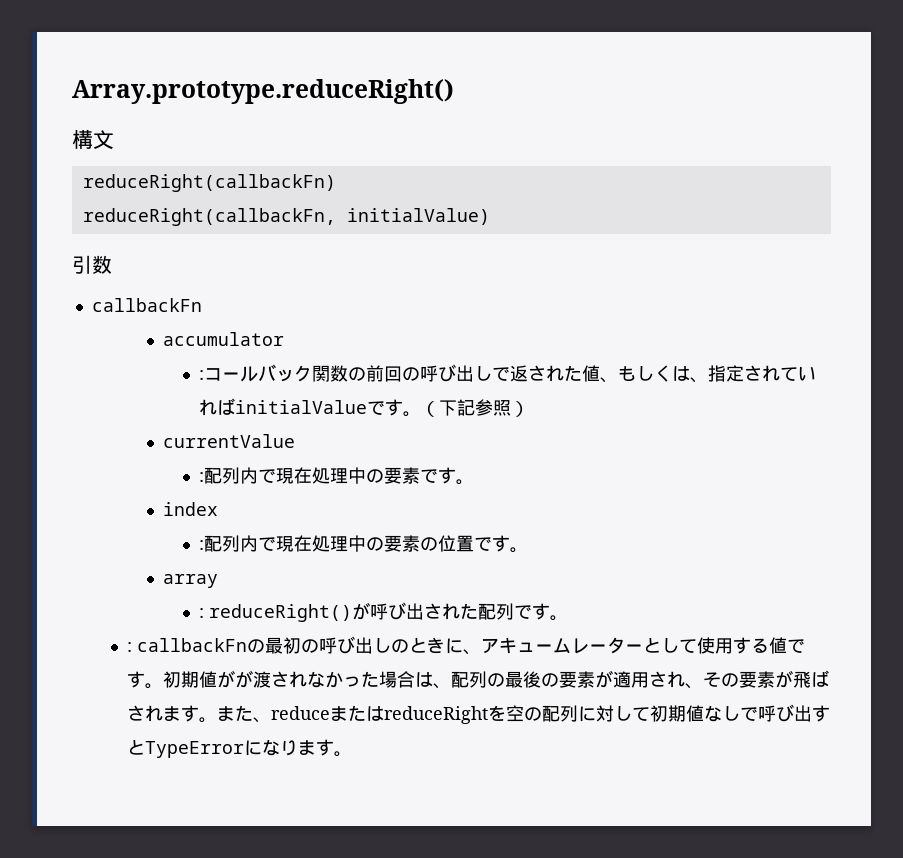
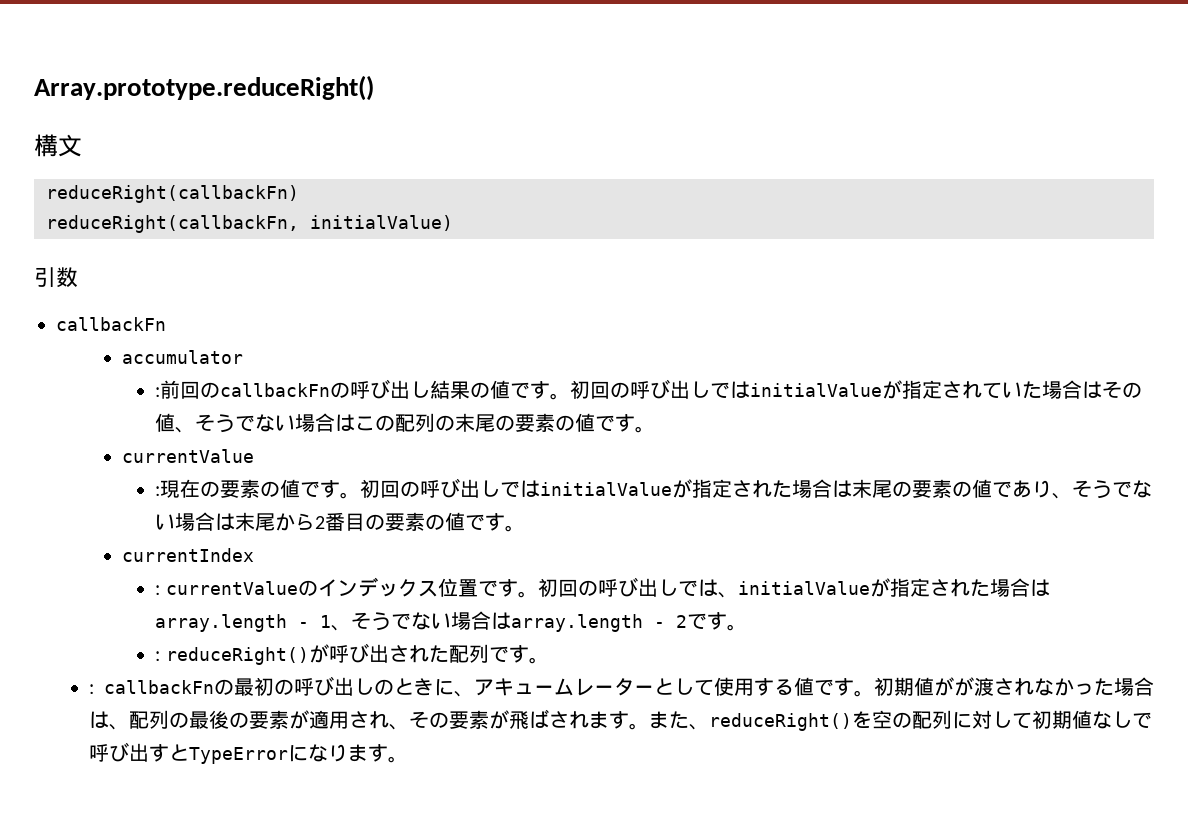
[203,364,816,383] [198,398,529,417] コールバック関数の前回の呼び出しで返された値、もしくは、指定されていればinitialValueです。（下記参照） -> [160,379,1143,400] [155,413,656,433] 前回のcallbackFnの呼び出し結果の値です。初回の呼び出しではinitialValueが指定されていた場合はその値、そうでない場合はこの配列の末尾の要素の値です。
[203,467,474,485] [163,502,219,516] [198,535,528,553] [163,574,219,588] 配列内で現在処理中の要素です。 // index // :配列内で現在処理中の要素の位置です。 // array -> [160,478,1153,499] [155,512,526,532] [122,548,255,562] [155,577,1050,598] [155,611,748,632] 現在の要素の値です。初回の呼び出しではinitialValueが指定された場合は末尾の要素の値であり、そうでない場合は末尾から2番目の要素の値です。 // currentIndex // : currentValueのインデックス位置です。初回の呼び出しでは、initialValueが指定された場合はarray.length - 1、そうでない場合はarray.length - 2です。
[271,705,489,724] reduceまたはreduceRight -> [709,713,853,731] reduceRight()

